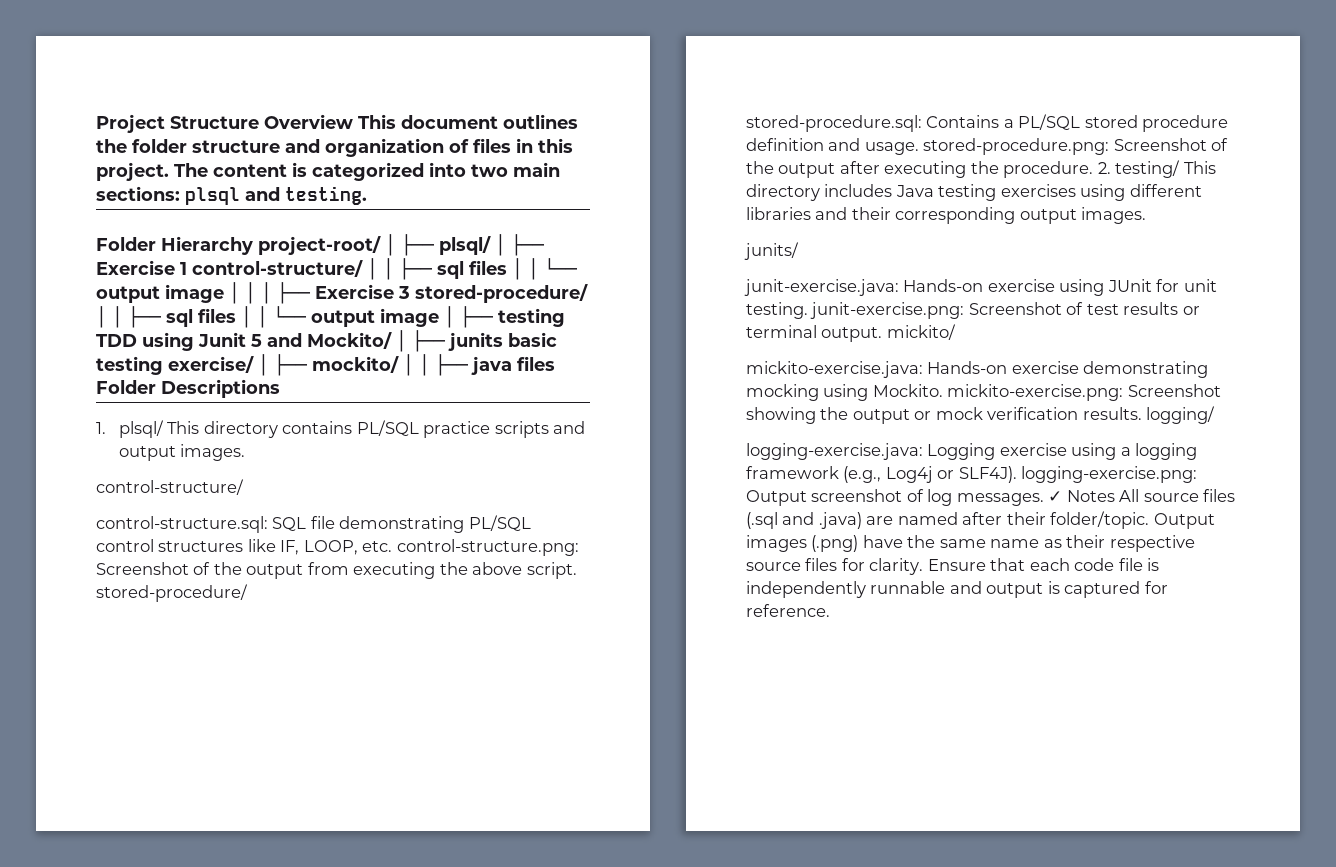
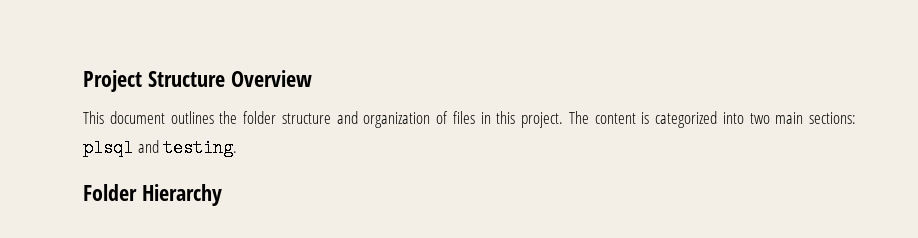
(353, 121) none -> (312, 78) //
[258,234,545,256] [96,258,578,280] [96,282,588,304] [96,306,565,328] [96,330,557,352] [96,354,555,376] [96,379,280,398] [96,420,586,438] [119,444,246,461] [96,479,244,495] [96,515,531,533] [96,539,579,556] [96,562,577,579] [96,584,248,602] [746,114,1229,132] [746,138,1229,155] [746,160,1216,178] [746,184,1202,201] [746,207,1147,224] [744,242,799,260] [744,279,1217,296] [746,302,1200,319] [746,324,956,342] [746,361,1209,378] [746,384,1221,401] [746,406,1216,424] [746,443,1198,460] [746,466,1198,483] [746,489,1236,506] [746,511,1215,529] [746,535,1195,552] [746,558,1160,575] [746,581,1168,598] [746,604,830,617] project-root/ │ ├── plsql/ │ ├── Exercise 1 control-structure/ │ │ ├── sql files │ │ └── output image │ │ │ ├── Exercise 3 stored-procedure/ │ │ ├── sql files │ │ └── output image │ ├── testing TDD using Junit 5 and Mockito/ │ ├── junits basic testing exercise/ │ ├── mockito/ │ │ ├── java files Folder Descriptions // 1. plsql/ This directory contains PL/SQL practice scripts and output images. // control-structure/ // control-structure.sql: SQL file demonstrating PL/SQL control structures like IF, LOOP, etc. control-structure.png: Screenshot of the output from executing the above script. stored-procedure/ // stored-procedure.sql: Contains a PL/SQL stored procedure definition and usage. stored-procedure.png: Screenshot of the output after executing the procedure. 2. testing/ This directory includes Java testing exercises using different libraries and their corresponding output images. // junits/ // junit-exercise.java: Hands-on exercise using JUnit for unit testing. junit-exercise.png: Screenshot of test results or terminal output. mickito/ // mickito-exercise.java: Hands-on exercise demonstrating mocking using Mockito. mickito-exercise.png: Screenshot showing the output or mock verification results. logging/ // logging-exercise.java: Logging exercise using a logging framework (e.g., Log4j or SLF4J). logging-exercise.png: Output screenshot of log messages. ✓ Notes All source files (.sql and .java) are named after their folder/topic. Output images (.png) have the same name as their respective source files for clarity. Ensure that each code file is independently runnable and output is captured for reference. -> (222, 195) none

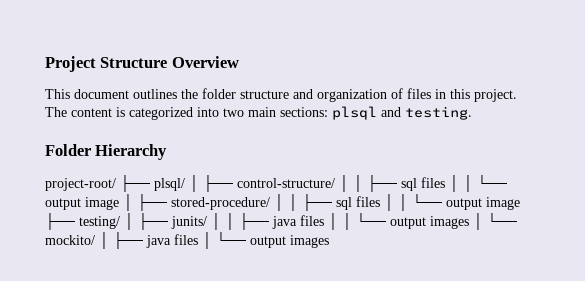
(222, 195) none -> [45,175,507,192] [45,194,520,211] [45,213,517,230] [45,232,329,249] // project-root/ ├── plsql/ │ ├── control-structure/ │ │ ├── sql files │ │ └── output image │ ├── stored-procedure/ │ │ ├── sql files │ │ └── output image ├── testing/ │ ├── junits/ │ │ ├── java files │ │ └── output images │ └── mockito/ │ ├── java files │ └── output images

